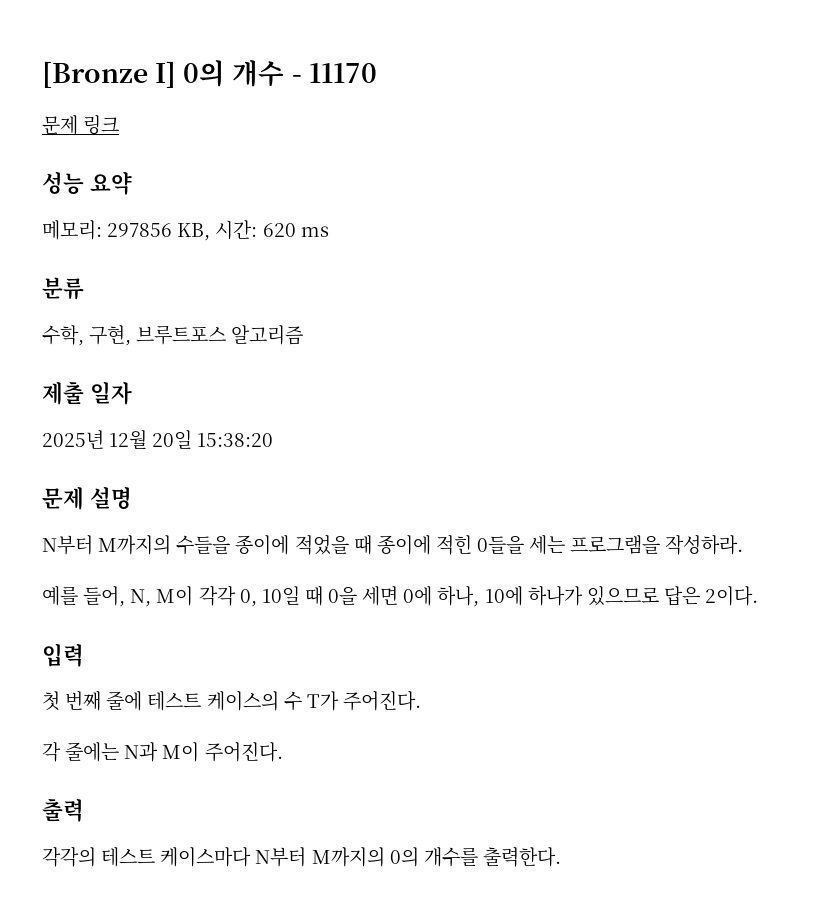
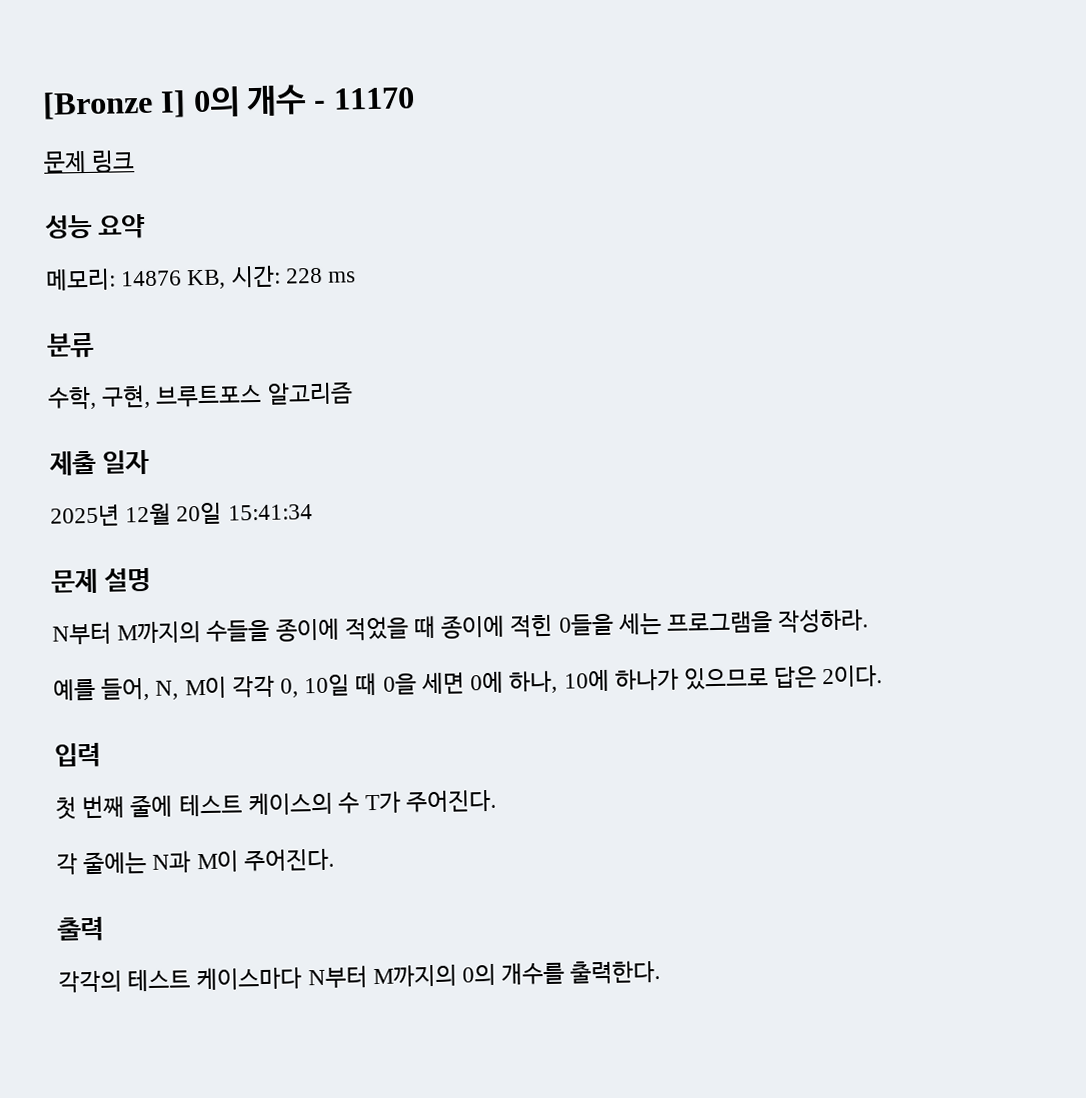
[107,223,173,237] 297856 -> [121,270,183,287] 14876
[262,223,296,237] 620 -> [285,267,323,284] 228
[197,433,274,447] 15:38:20 -> [227,504,313,521] 15:41:34

